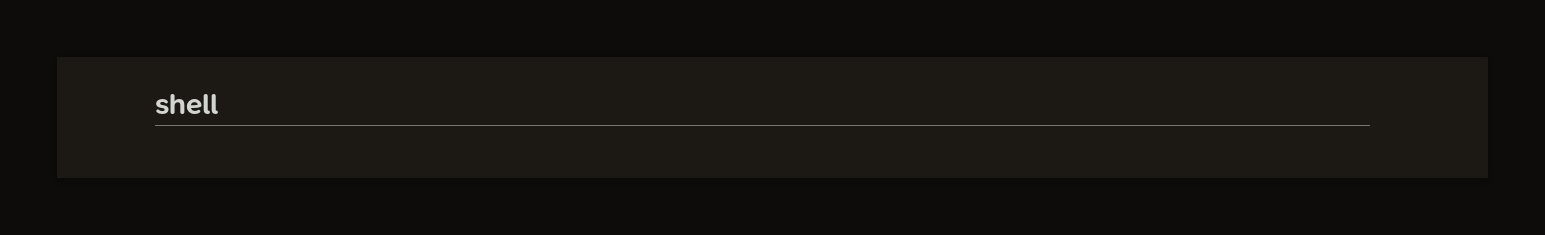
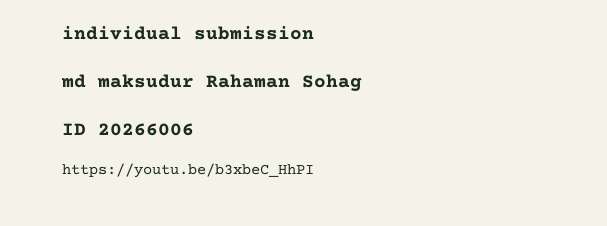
[155,94,218,115] shell -> [62,26,314,40] [61,74,362,91] [62,123,194,136] [62,163,314,178] individual submission // md maksudur Rahaman Sohag // ID 20266006 // https://youtu.be/b3xbeC_HhPI

